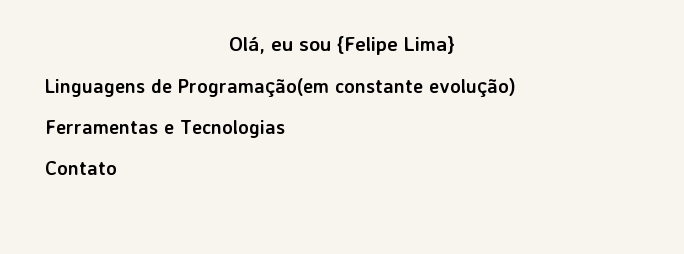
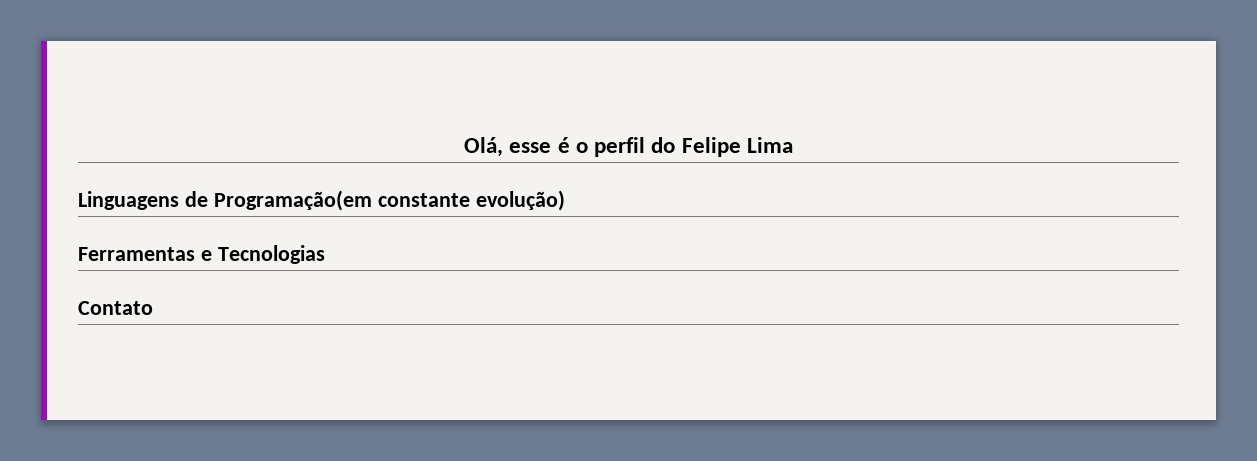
[271,36,455,55] eu sou {Felipe Lima} -> [509,137,793,157] esse é o perfil do Felipe Lima

